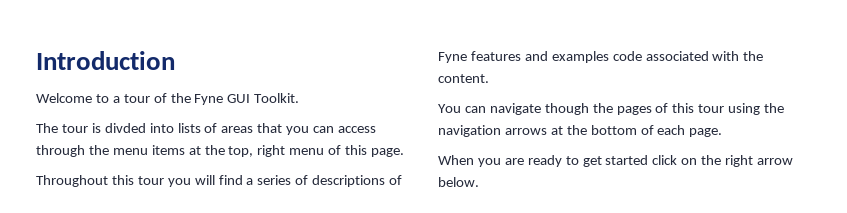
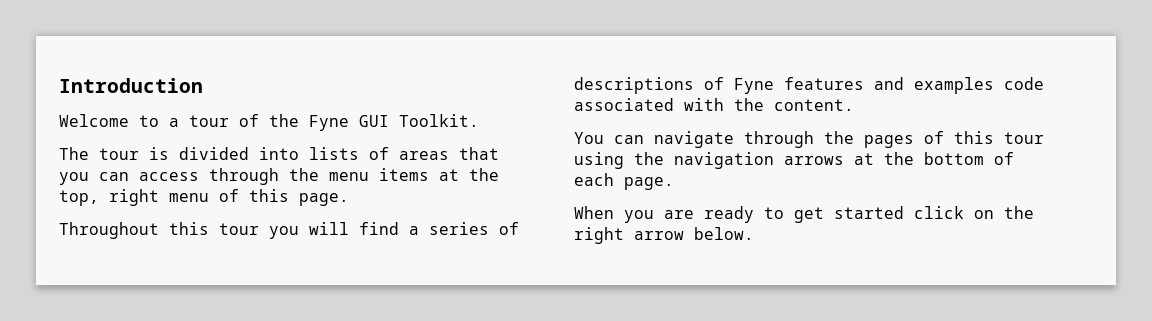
[104,123,146,133] divded -> [179,147,249,160] divided
[544,103,589,115] though -> [744,131,814,148] through

